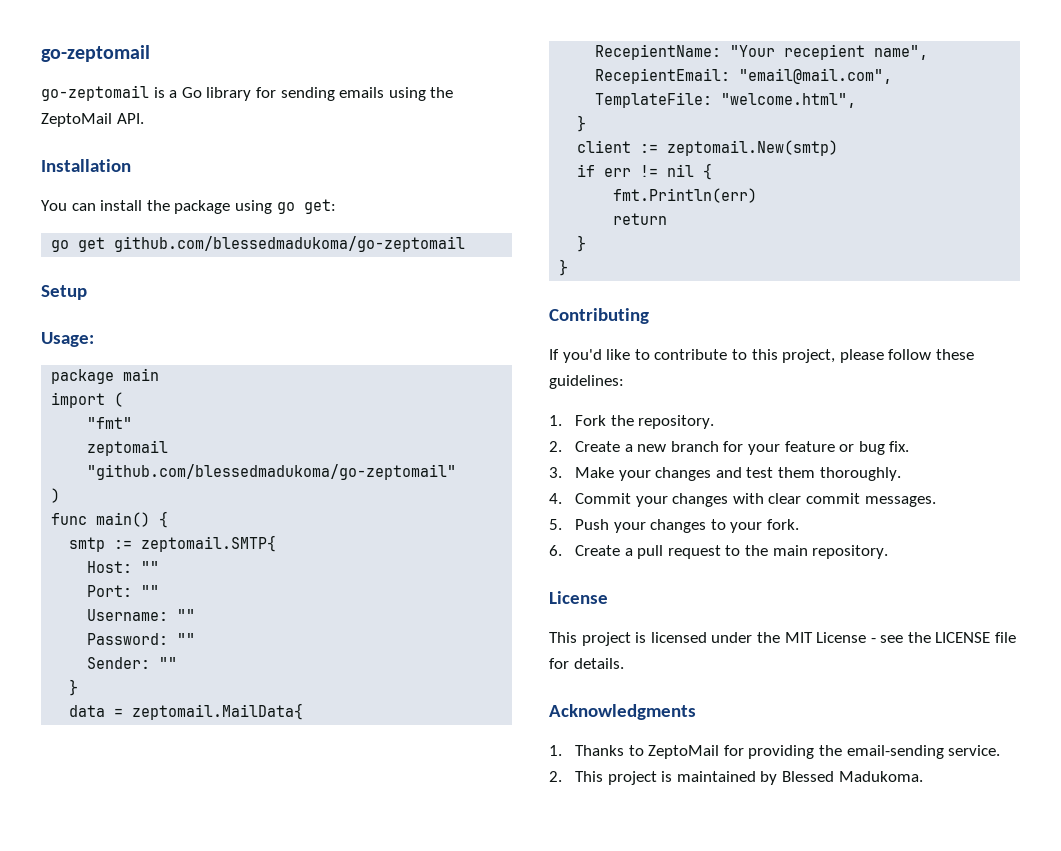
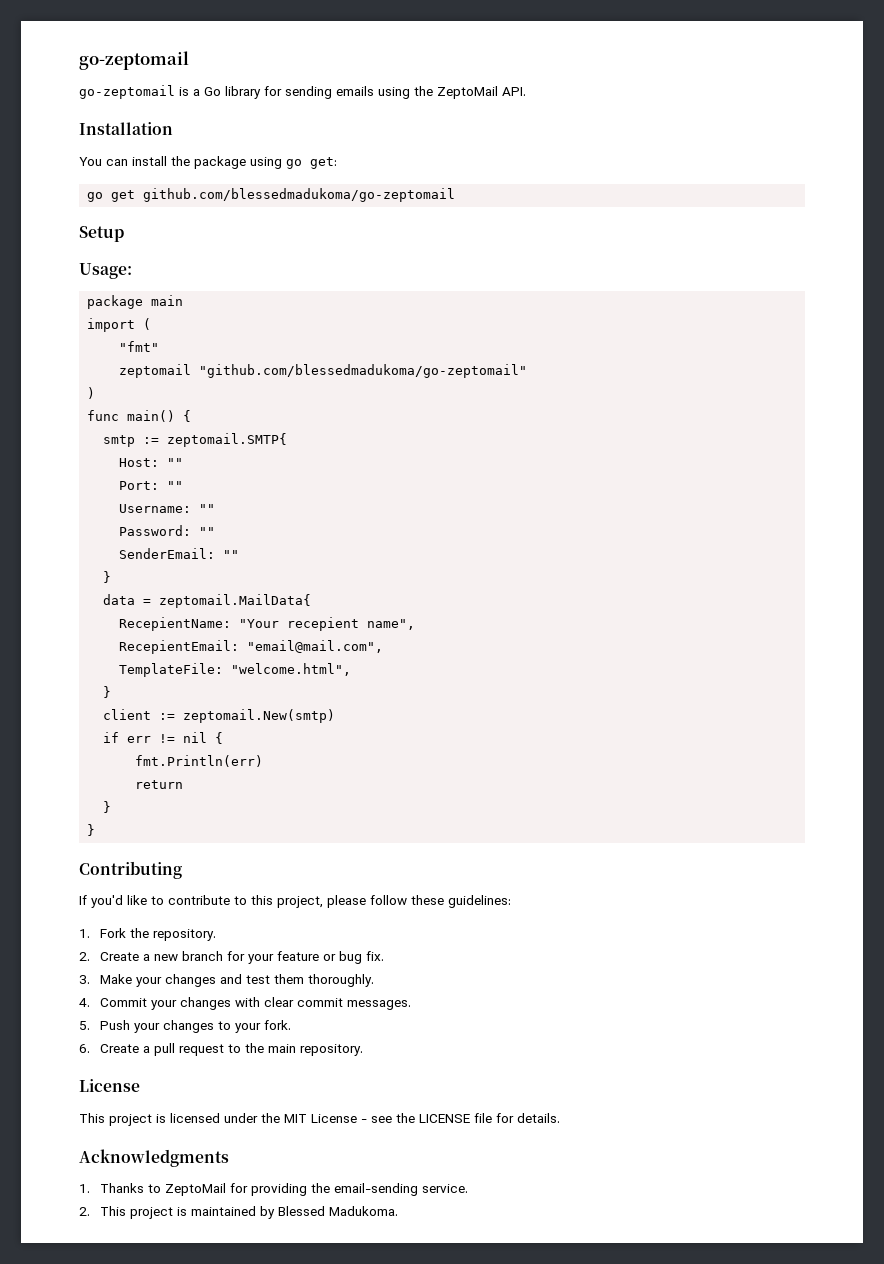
[87,657,151,669] Sender: -> [119,548,216,559] SenderEmail:

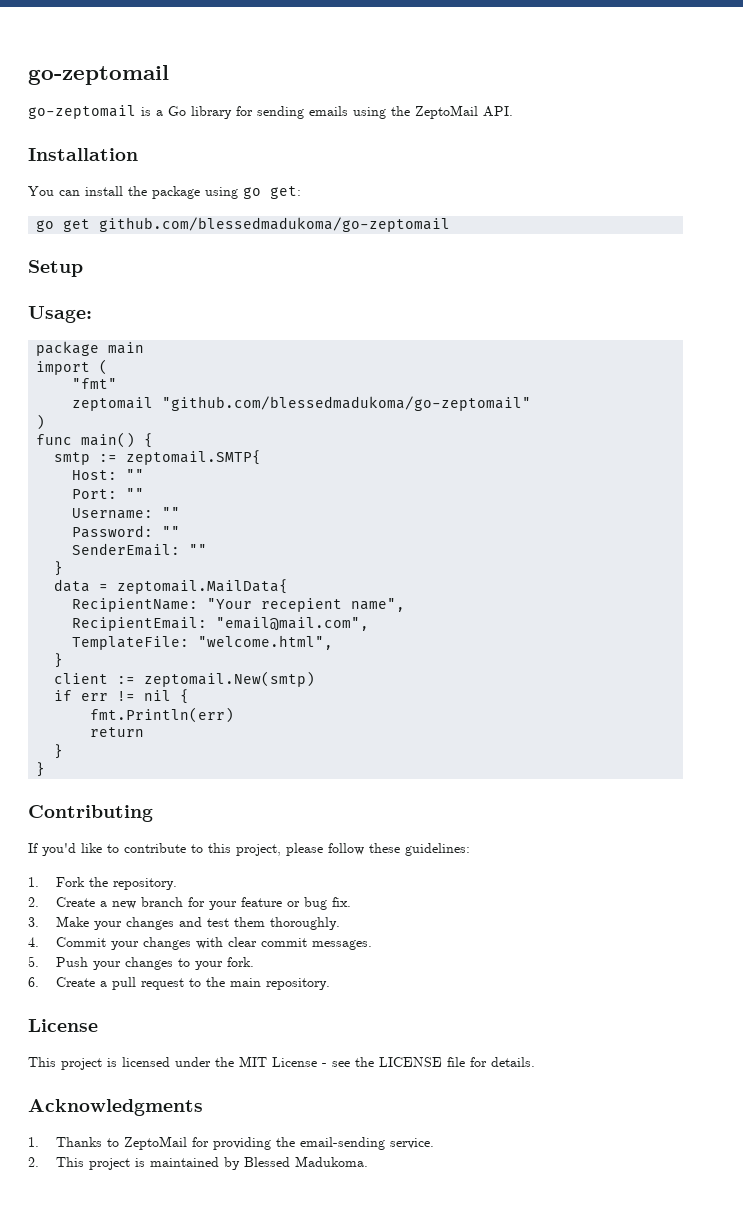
[119,617,232,631] RecepientName: -> [72,598,199,612] RecipientName:
[119,640,240,654] RecepientEmail: -> [72,617,208,631] RecipientEmail:

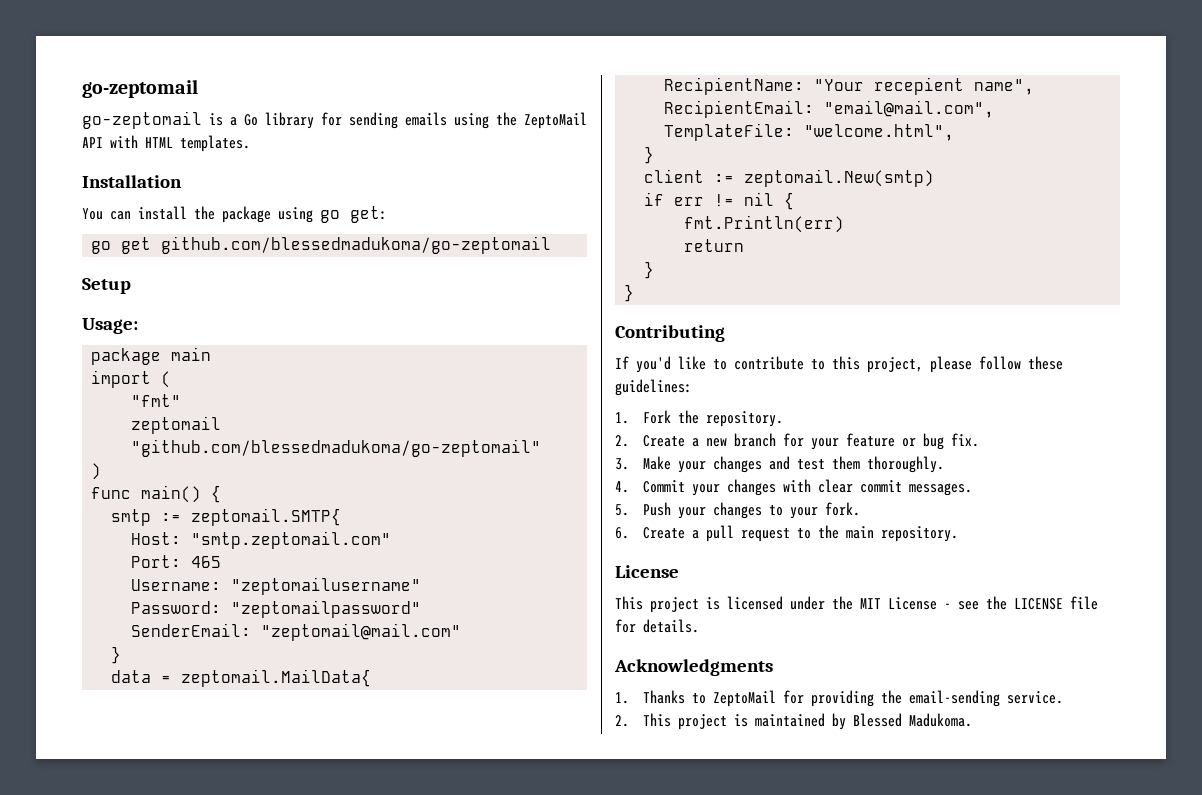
[483,106,513,117] API. -> [82,135,250,152] API with HTML templates.
[126,469,145,480] "" -> [191,531,392,549] "smtp.zeptomail.com"
[126,488,145,499] "" -> [191,556,222,568] 465
[162,507,181,518] "" -> [231,577,422,595] "zeptomailusername"
[162,526,181,537] "" -> [231,600,422,618] "zeptomailpassword"
[189,544,208,555] "" -> [261,623,462,641] "zeptomail@mail.com"

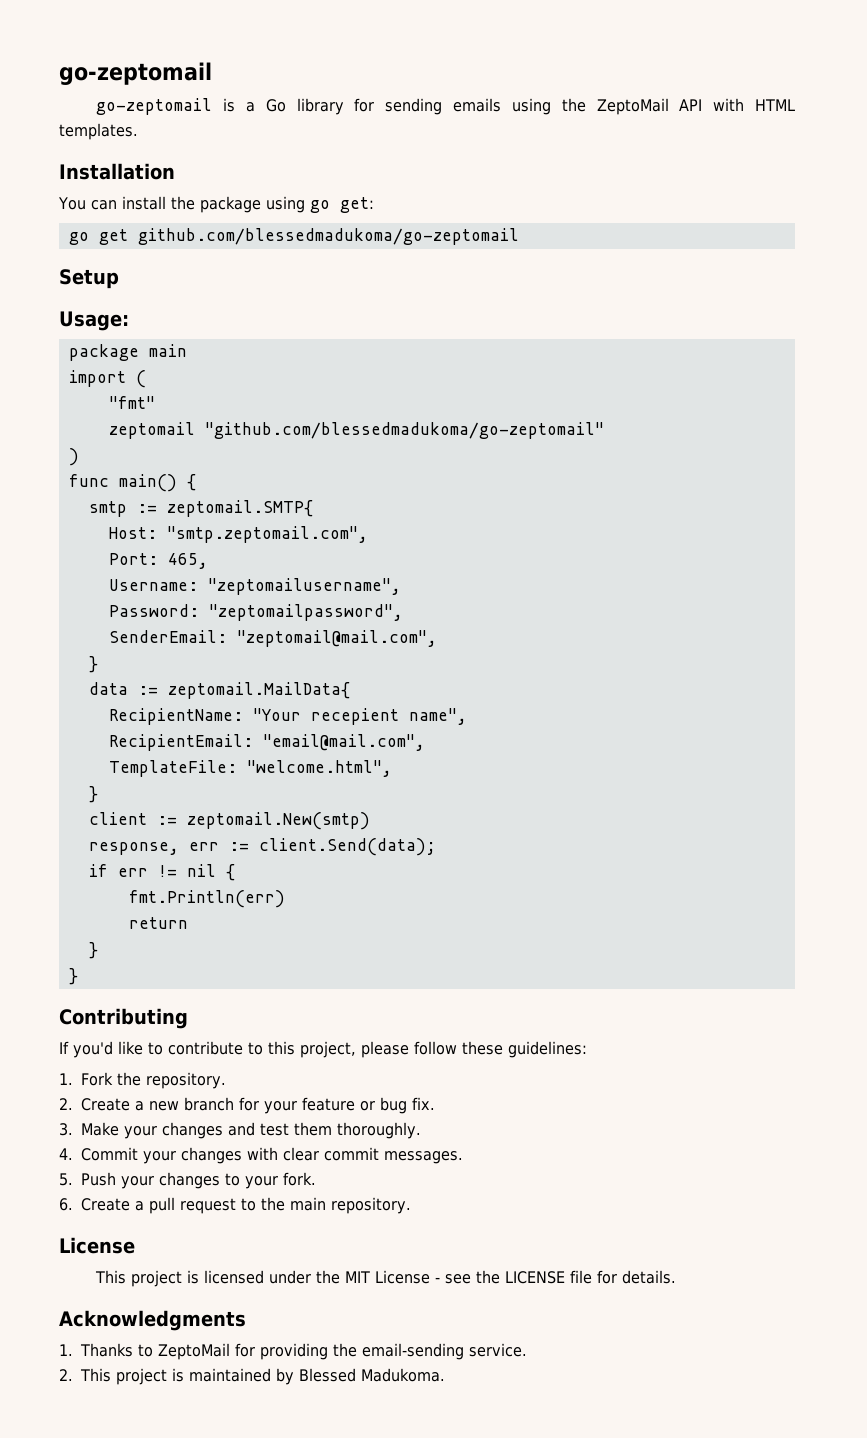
[191,531,392,549] "smtp.zeptomail.com" -> [166,526,368,543] "smtp.zeptomail.com",
[191,556,222,568] 465 -> [167,553,208,569] 465,
[231,577,422,595] "zeptomailusername" -> [207,578,401,595] "zeptomailusername",
[231,600,422,618] "zeptomailpassword" -> [208,604,403,621] "zeptomailpassword",
[261,623,462,641] "zeptomail@mail.com" -> [236,630,437,647] "zeptomail@mail.com",
[161,675,172,683] = -> [137,686,158,695] :=
(935, 178) none -> [88,838,436,856] // response, err := client.Send(data);

